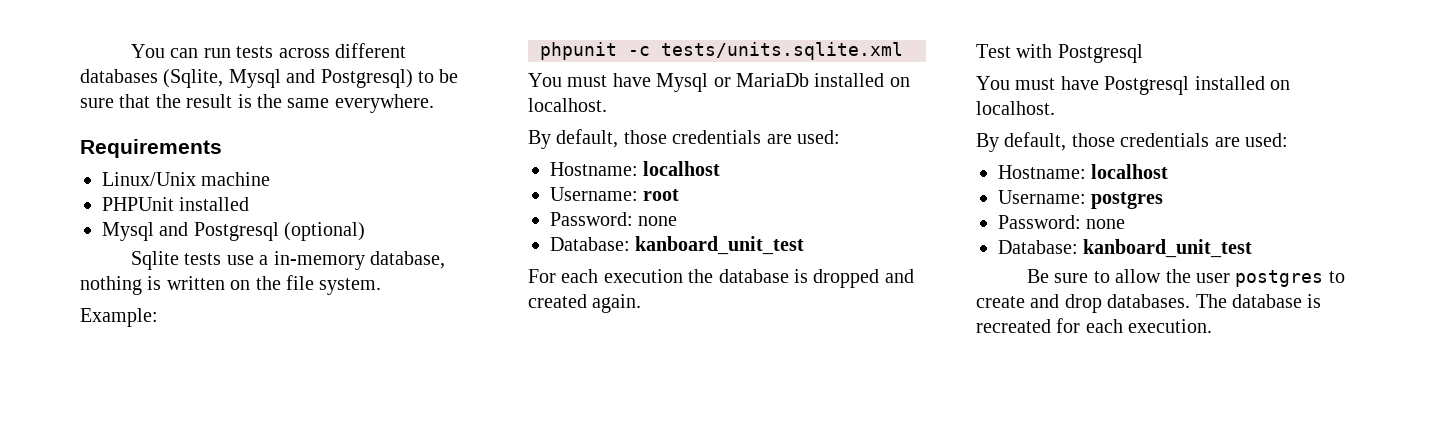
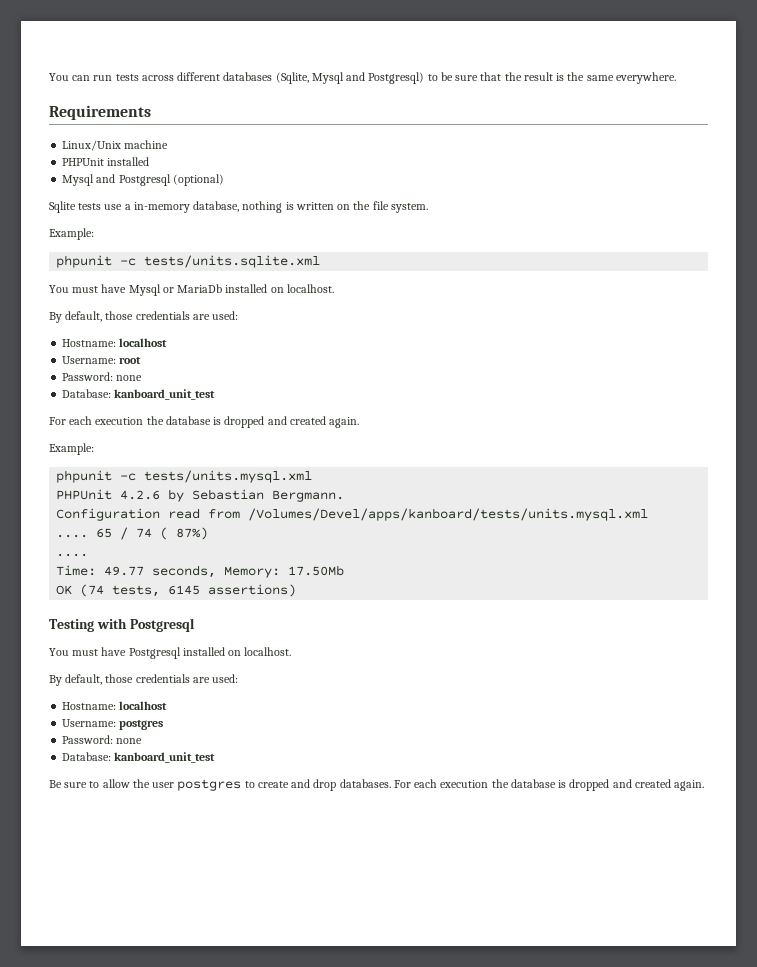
[976,44,1011,58] Test -> [49,443,94,455] [56,470,313,483] [56,489,345,502] [56,508,649,521] [56,527,209,540] [56,553,89,557] [56,565,345,578] [56,584,297,597] [49,619,94,632] Example: // phpunit -c tests/units.mysql.xml // PHPUnit 4.2.6 by Sebastian Bergmann. // Configuration read from /Volumes/Devel/apps/kanboard/tests/units.mysql.xml // .... 65 / 74 ( 87%) // .... // Time: 49.77 seconds, Memory: 17.50Mb // OK (74 tests, 6145 assertions) // Testing
[1195,294,1322,308] [976,318,1213,333] The database is recreated for each execution. -> [393,779,705,791] For each execution the database is dropped and created again.

